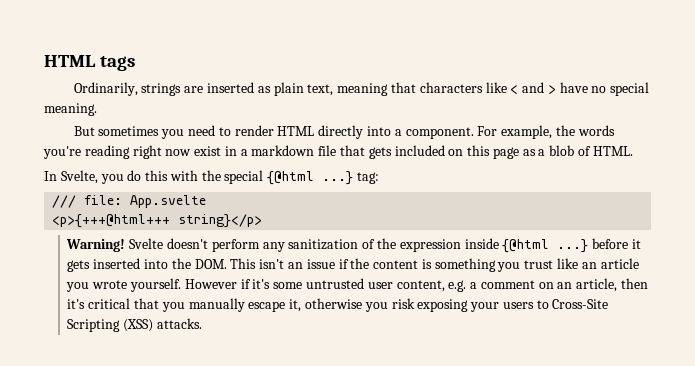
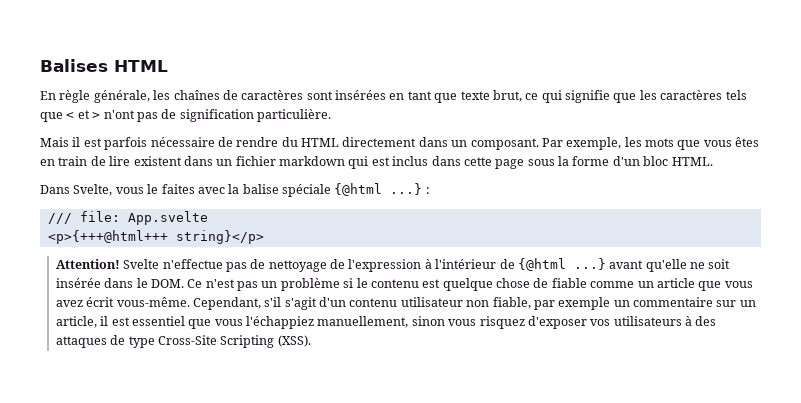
[44,55,136,71] [73,82,650,96] [44,103,97,116] [73,125,615,139] [43,145,633,159] [44,170,380,185] HTML tags // Ordinarily, strings are inserted as plain text, meaning that characters like < and > have no special meaning. // But sometimes you need to render HTML directly into a component. For example, the words you're reading right now exist in a markdown file that gets included on this page as a blob of HTML. // In Svelte, you do this with the special {@html ...} tag: -> [40,59,168,72] [40,90,747,103] [40,109,331,122] [40,137,760,150] [40,156,713,169] [40,183,430,197] Balises HTML // En règle générale, les chaînes de caractères sont insérées en tant que texte brut, ce qui signifie que les caractères tels que < et > n'ont pas de signification particulière. // Mais il est parfois nécessaire de rendre du HTML directement dans un composant. Par exemple, les mots que vous êtes en train de lire existent dans un fichier markdown qui est inclus dans cette page sous la forme d'un bloc HTML. // Dans Svelte, vous le faites avec la balise spéciale {@html ...} :
[66,238,641,253] [67,258,639,272] [66,278,648,292] [67,298,609,312] [67,318,203,332] Warning! Svelte doesn't perform any sanitization of the expression inside {@html ...} before it gets inserted into the DOM. This isn't an issue if the content is something you trust like an article you wrote yourself. However if it's some untrusted user content, e.g. a comment on an article, then it's critical that you manually escape it, otherwise you risk exposing your users to Cross-Site Scripting (XSS) attacks. -> [55,258,731,272] [55,278,753,291] [55,297,756,310] [55,316,717,329] [55,335,311,348] Attention! Svelte n'effectue pas de nettoyage de l'expression à l'intérieur de {@html ...} avant qu'elle ne soit insérée dans le DOM. Ce n'est pas un problème si le contenu est quelque chose de fiable comme un article que vous avez écrit vous-même. Cependant, s'il s'agit d'un contenu utilisateur non fiable, par exemple un commentaire sur un article, il est essentiel que vous l'échappiez manuellement, sinon vous risquez d'exposer vos utilisateurs à des attaques de type Cross-Site Scripting (XSS).

